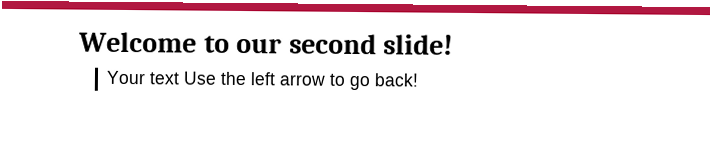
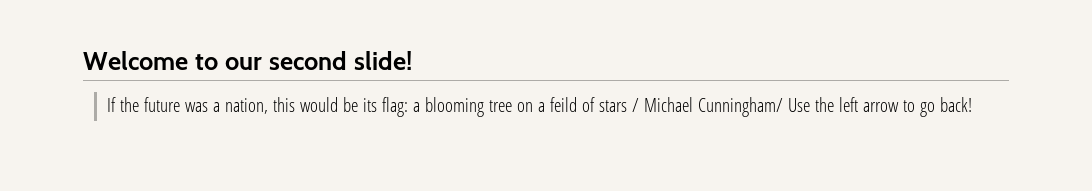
[106,70,181,85] Your text -> [106,97,783,117] If the future was a nation, this would be its flag: a blooming tree on a feild of stars / Michael Cunningham/

